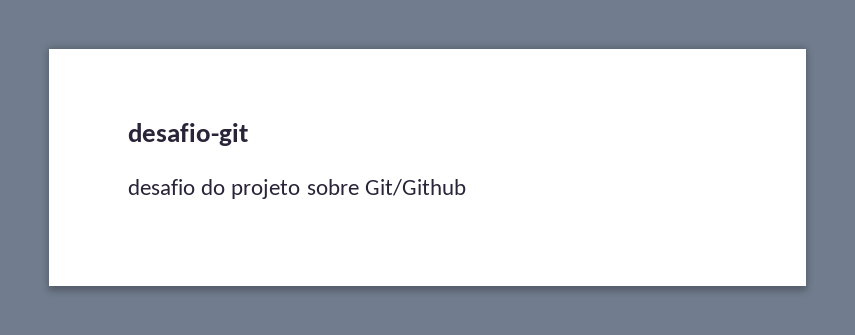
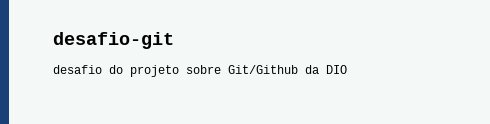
(466, 187) none -> [305,65,347,74] da DIO

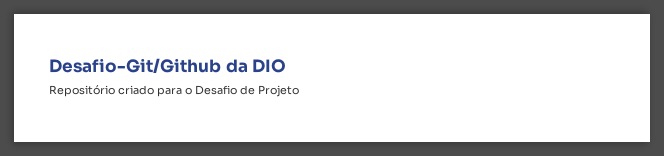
[53,32,174,49] [53,65,347,77] desafio-git // desafio do projeto sobre Git/Github da DIO -> [49,58,287,74] [49,85,299,97] Desafio-Git/Github da DIO // Repositório criado para o Desafio de Projeto

